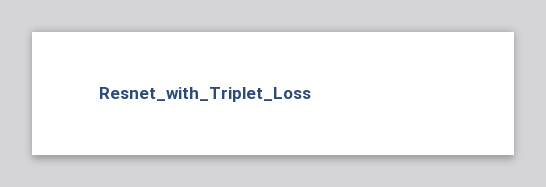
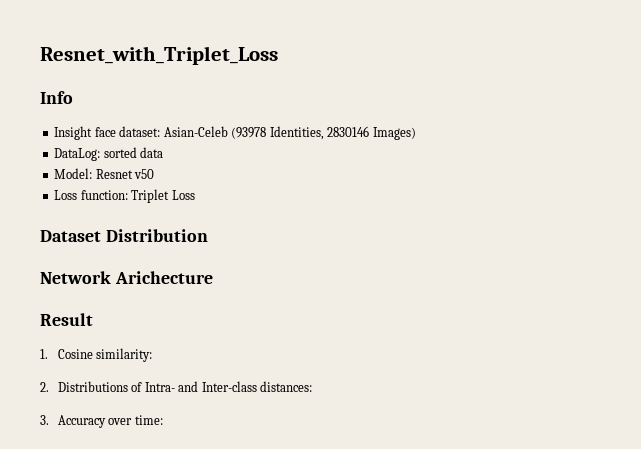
(311, 94) none -> [40,91,73,104] [54,126,416,140] [54,147,164,161] [54,168,155,179] [54,189,195,203] [40,229,208,242] [40,271,213,284] [40,313,93,326] [40,348,153,362] [40,381,313,392] [40,415,163,428] // Info // Insight face dataset: Asian-Celeb (93978 Identities, 2830146 Images) // DataLog: sorted data // Model: Resnet v50 // Loss function: Triplet Loss // Dataset Distribution // Network Arichecture // Result // 1. Cosine similarity: // 2. Distributions of Intra- and Inter-class distances: // 3. Accuracy over time:

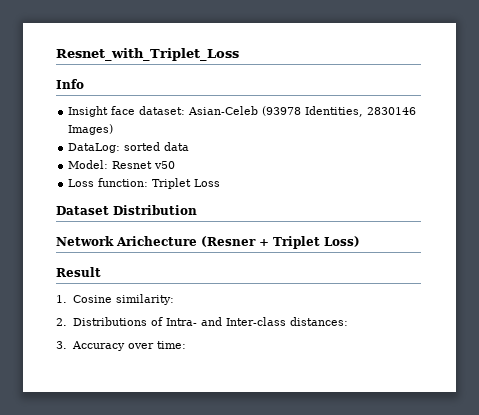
(213, 277) none -> [201,236,360,249] (Resner + Triplet Loss)

